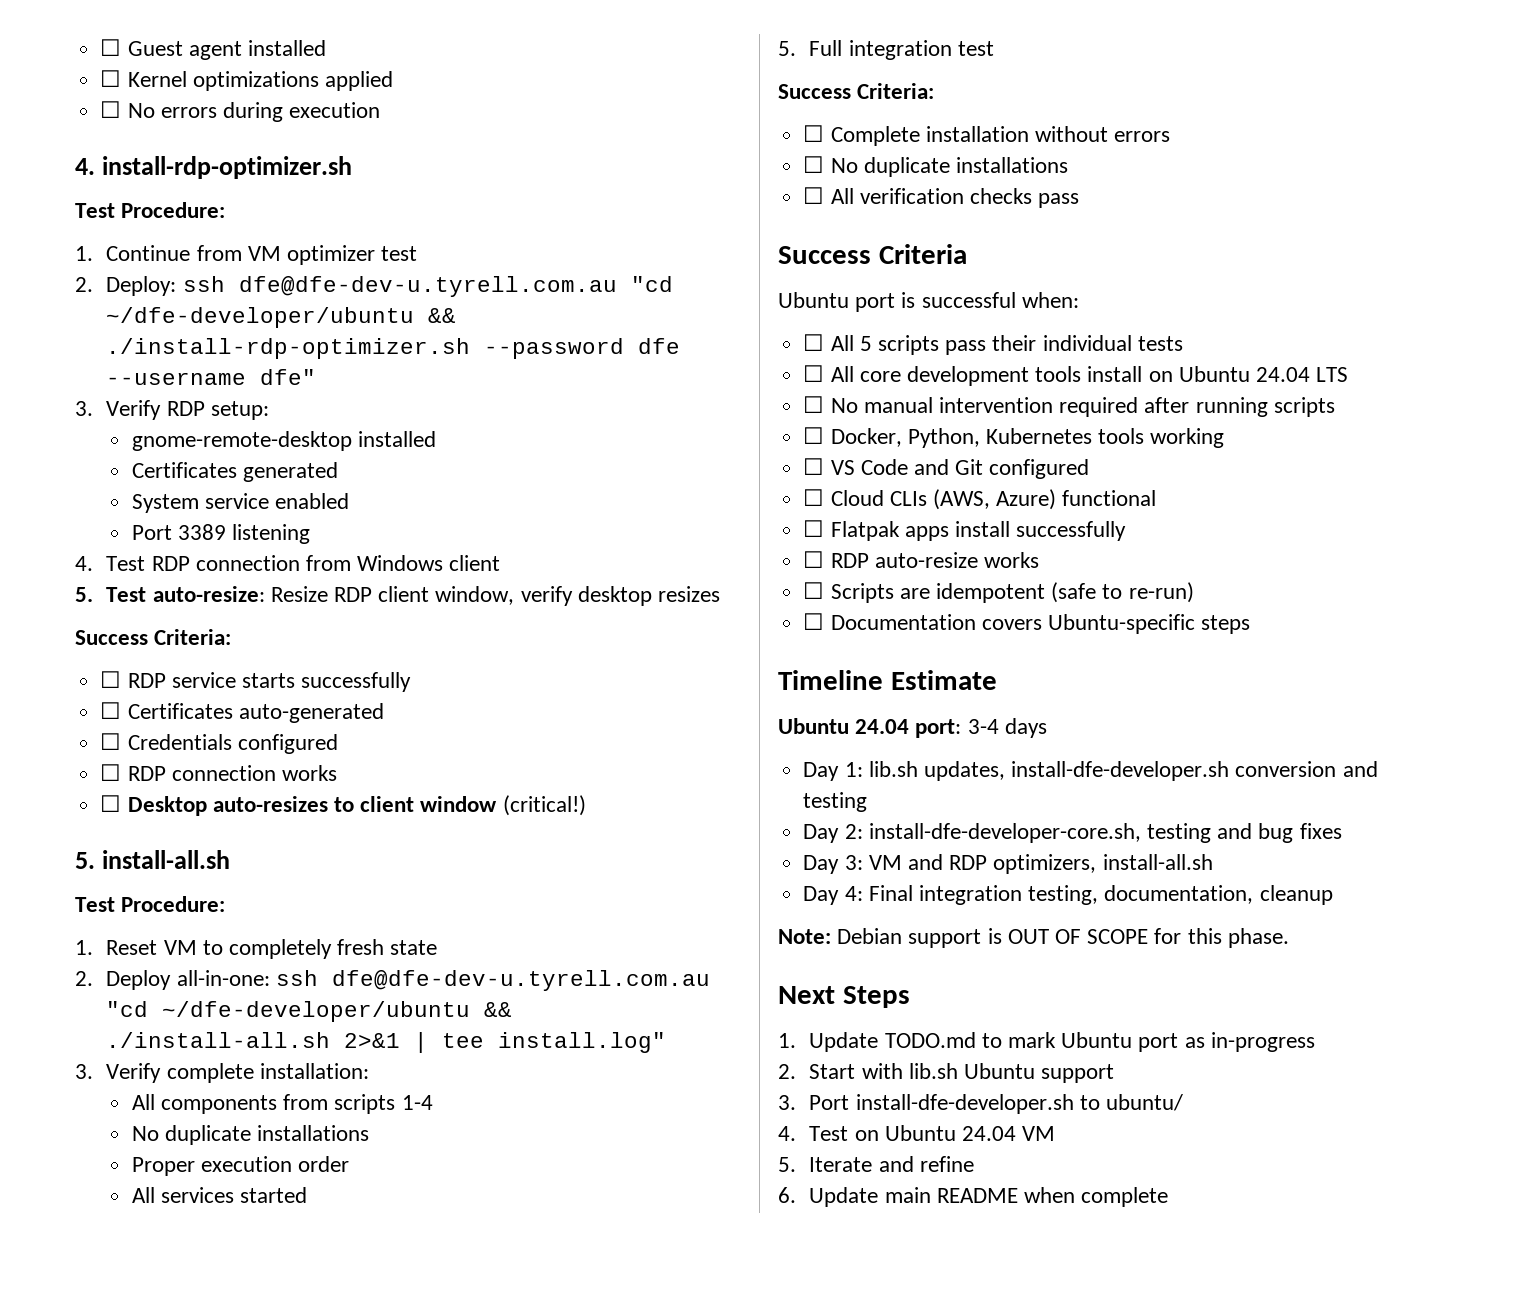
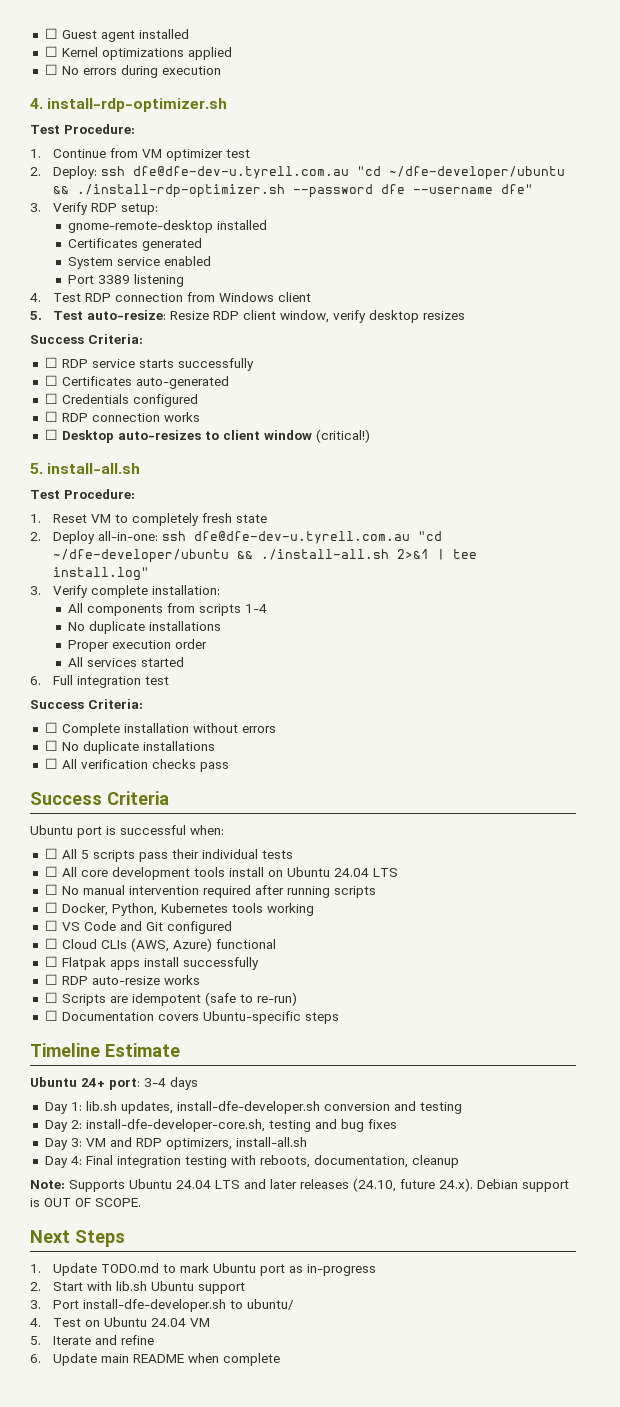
[778,41,796,56] 5. -> [30,676,41,685] 6.
[855,719,910,734] 24.04 -> [81,1078,105,1087] 24+
[1028,885,1099,905] testing, -> [184,1155,310,1168] testing with reboots,
(831, 936) none -> [69,1178,473,1192] Supports Ubuntu 24.04 LTS and later releases (24.10, future 24.x).
[1087,928,1289,948] SCOPE for this phase. -> [95,1198,141,1207] SCOPE.

